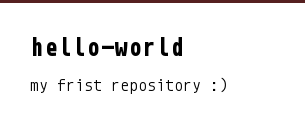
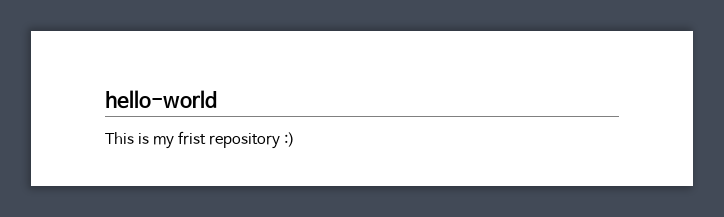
(184, 46) none -> [105,132,149,144] This is

